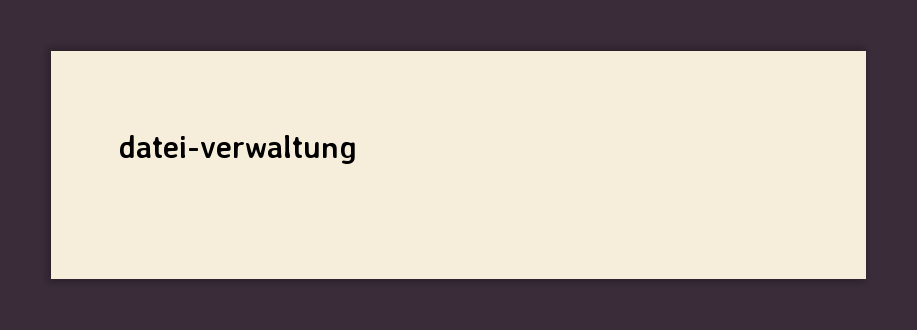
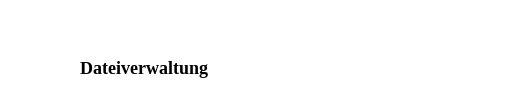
[119,135,357,164] datei-verwaltung -> [80,61,208,78] Dateiverwaltung

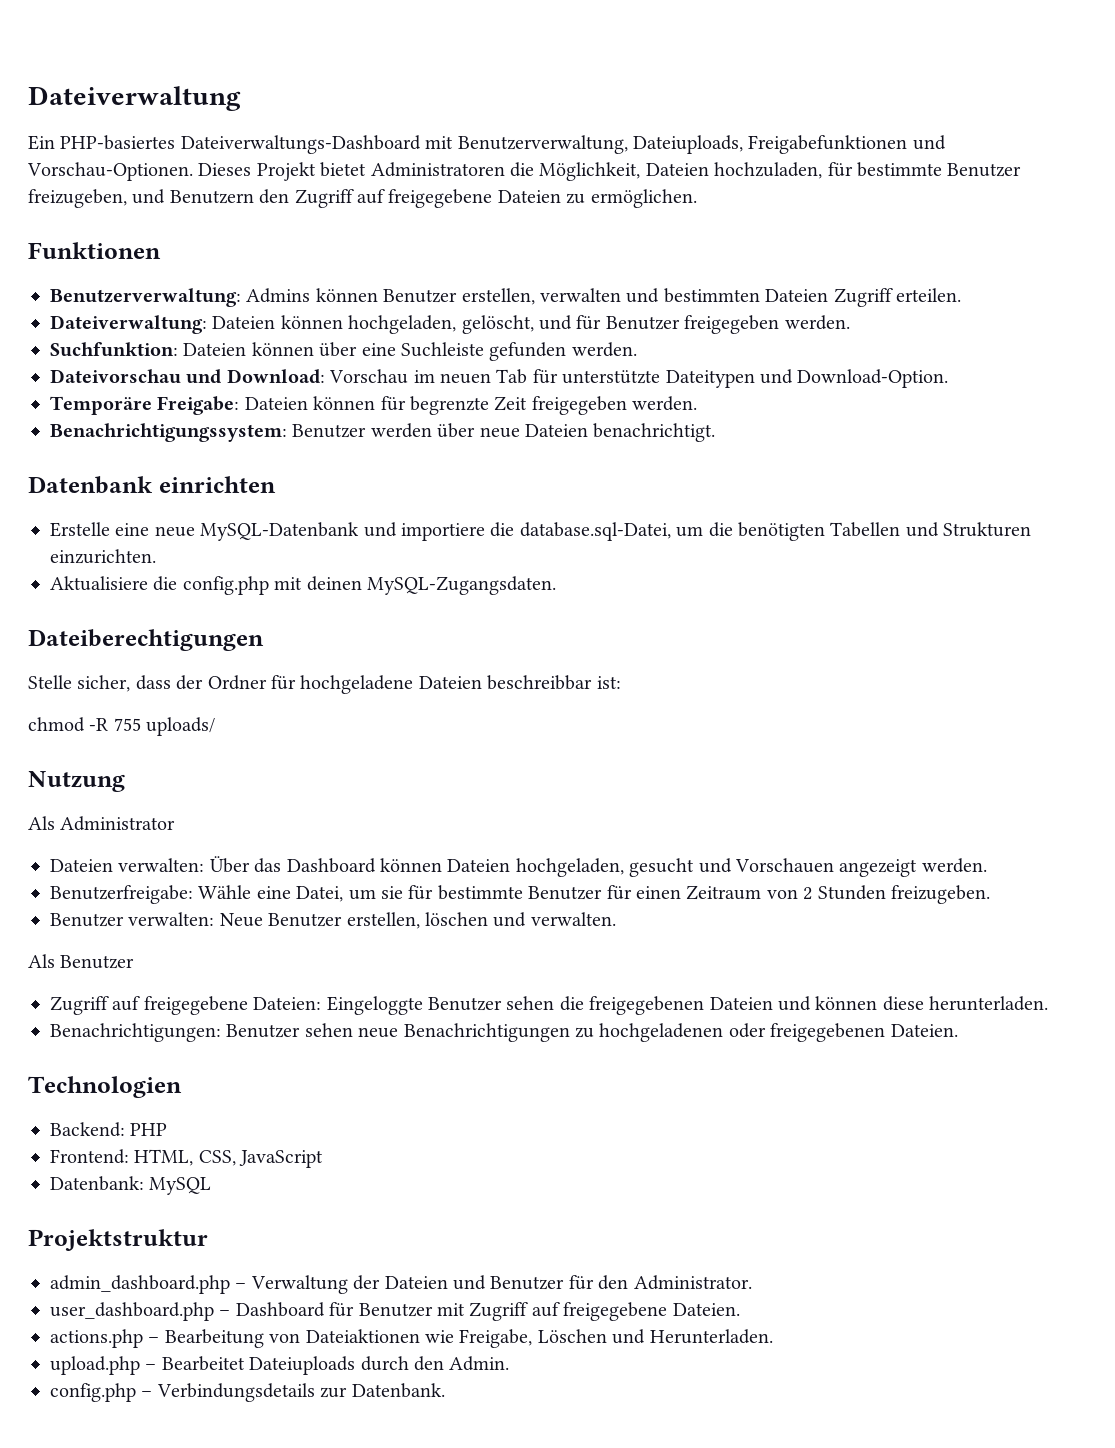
(208, 69) none -> [28,135,946,154] [27,162,1022,181] [28,189,697,208] [28,242,161,259] [50,288,961,307] [50,315,850,334] [50,342,637,361] [50,369,949,388] [50,396,698,415] [50,423,716,442] [28,476,276,494] [50,522,1032,541] [50,549,156,564] [50,576,556,595] [28,629,264,651] [28,675,621,694] [28,717,216,736] [28,771,125,792] [28,816,176,831] [50,856,987,877] [50,885,990,904] [50,912,616,929] [28,954,135,969] [50,996,1049,1015] [50,1023,958,1042] [28,1076,182,1098] [50,1122,168,1137] [50,1149,324,1168] [50,1176,212,1195] [28,1229,208,1251] [50,1275,752,1294] [50,1302,740,1321] [50,1329,773,1348] [50,1356,510,1375] [50,1383,445,1402] // Ein PHP-basiertes Dateiverwaltungs-Dashboard mit Benutzerverwaltung, Dateiuploads, Freigabefunktionen und Vorschau-Optionen. Dieses Projekt bietet Administratoren die Möglichkeit, Dateien hochzuladen, für bestimmte Benutzer freizugeben, und Benutzern den Zugriff auf freigegebene Dateien zu ermöglichen. // Funktionen // Benutzerverwaltung: Admins können Benutzer erstellen, verwalten und bestimmten Dateien Zugriff erteilen. // Dateiverwaltung: Dateien können hochgeladen, gelöscht, und für Benutzer freigegeben werden. // Suchfunktion: Dateien können über eine Suchleiste gefunden werden. // Dateivorschau und Download: Vorschau im neuen Tab für unterstützte Dateitypen und Download-Option. // Temporäre Freigabe: Dateien können für begrenzte Zeit freigegeben werden. // Benachrichtigungssystem: Benutzer werden über neue Dateien benachrichtigt. // Datenbank einrichten // Erstelle eine neue MySQL-Datenbank und importiere die database.sql-Datei, um die benötigten Tabellen und Strukturen einzurichten. // Aktualisiere die config.php mit deinen MySQL-Zugangsdaten. // Dateiberechtigungen // Stelle sicher, dass der Ordner für hochgeladene Dateien beschreibbar ist: // chmod -R 755 uploads/ // Nutzung // Als Administrator // Dateien verwalten: Über das Dashboard können Dateien hochgeladen, gesucht und Vorschauen angezeigt werden. // Benutzerfreigabe: Wähle eine Datei, um sie für bestimmte Benutzer für einen Zeitraum von 2 Stunden freizugeben. // Benutzer verwalten: Neue Benutzer erstellen, löschen und verwalten. // Als Benutzer // Zugriff auf freigegebene Dateien: Eingeloggte Benutzer sehen die freigegebenen Dateien und können diese herunterladen. // Benachrichtigungen: Benutzer sehen neue Benachrichtigungen zu hochgeladenen oder freigegebenen Dateien. // Technologien // Backend: PHP // Frontend: HTML, CSS, JavaScript // Datenbank: MySQL // Projektstruktur // admin_dashboard.php – Verwaltung der Dateien und Benutzer für den Administrator. // user_dashboard.php – Dashboard für Benutzer mit Zugriff auf freigegebene Dateien. // actions.php – Bearbeitung von Dateiaktionen wie Freigabe, Löschen und Herunterladen. // upload.php – Bearbeitet Dateiuploads durch den Admin. // config.php – Verbindungsdetails zur Datenbank.

